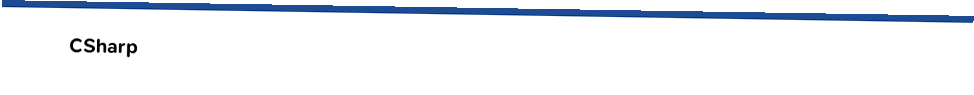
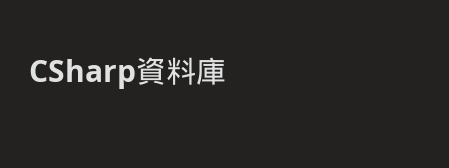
(139, 47) none -> [136,57,226,85] 資料庫

